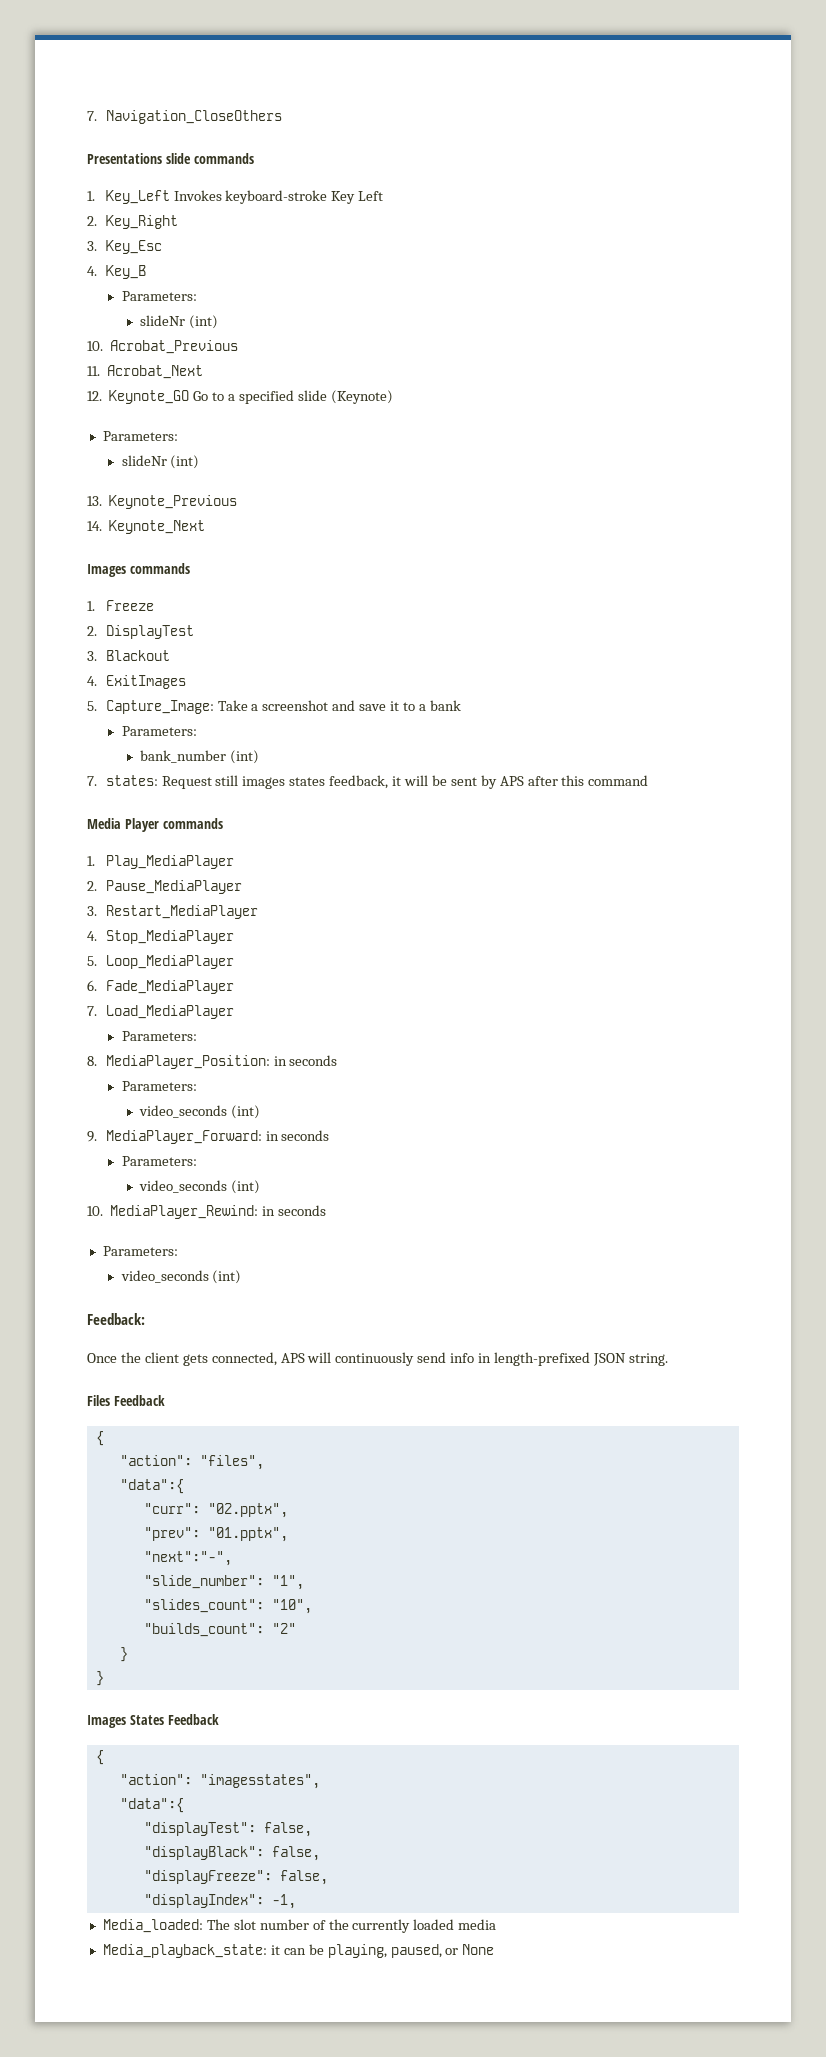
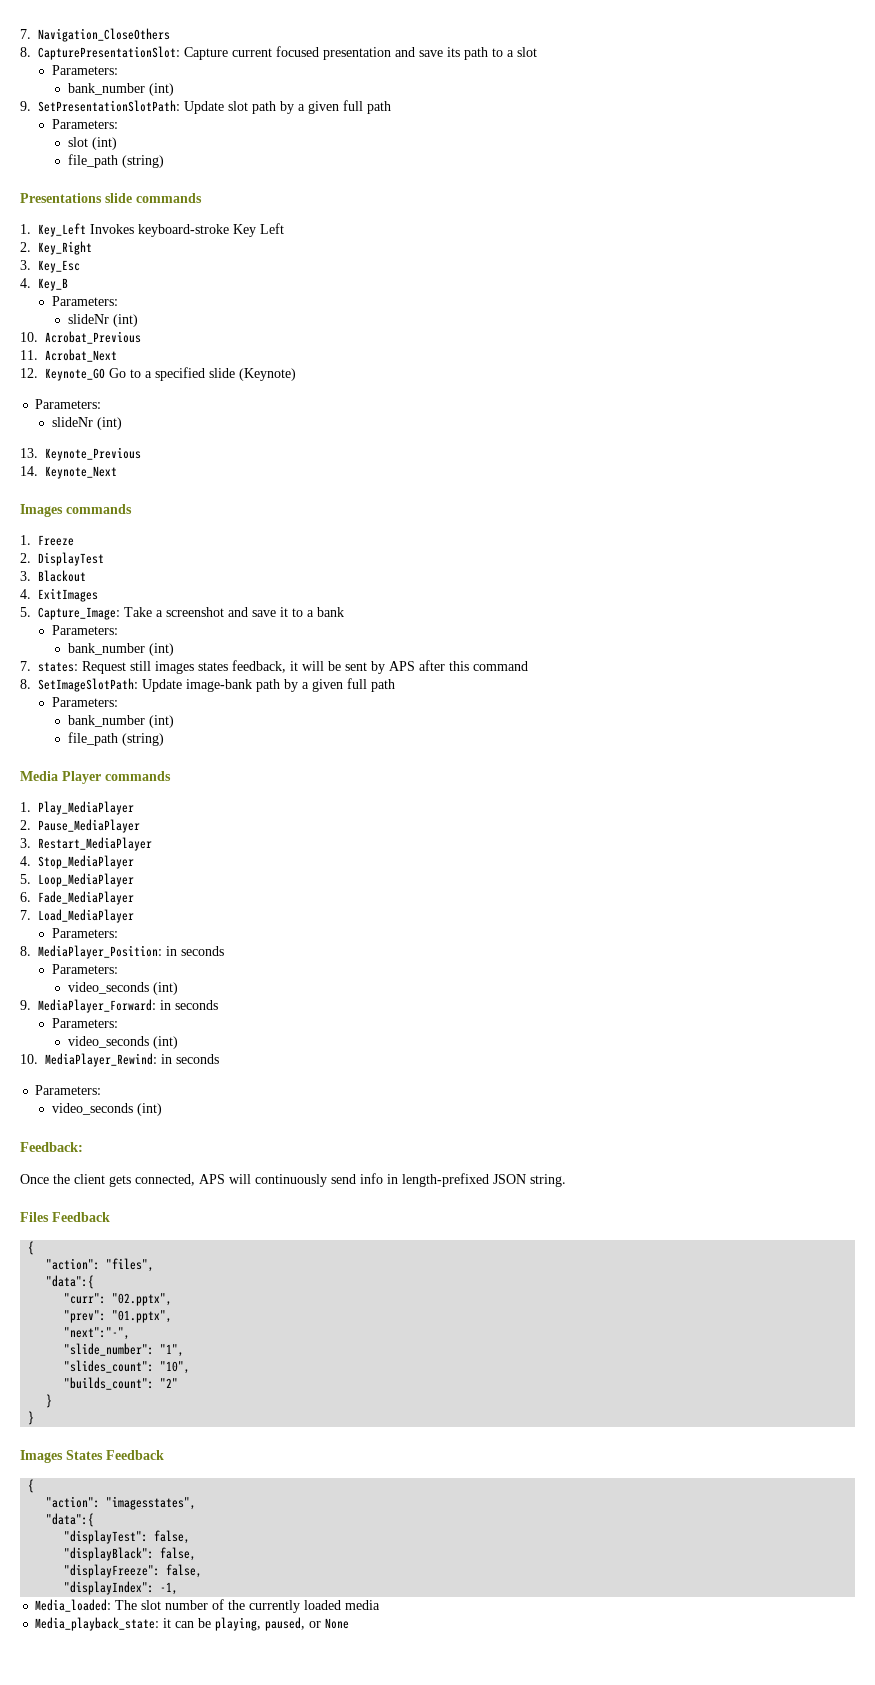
(282, 117) none -> [20,46,537,60] [51,65,118,75] [67,83,174,96] [20,100,391,114] [51,119,118,129] [67,137,117,150] [67,154,164,168] // 8. CapturePresentationSlot: Capture current focused presentation and save its path to a slot // Parameters: // bank_number (int) // 9. SetPresentationSlotPath: Update slot path by a given full path // Parameters: // slot (int) // file_path (string)
(649, 780) none -> [20,678,395,692] [51,697,118,707] [67,715,174,728] [67,732,164,746] // 8. SetImageSlotPath: Update image-bank path by a given full path // Parameters: // bank_number (int) // file_path (string)

